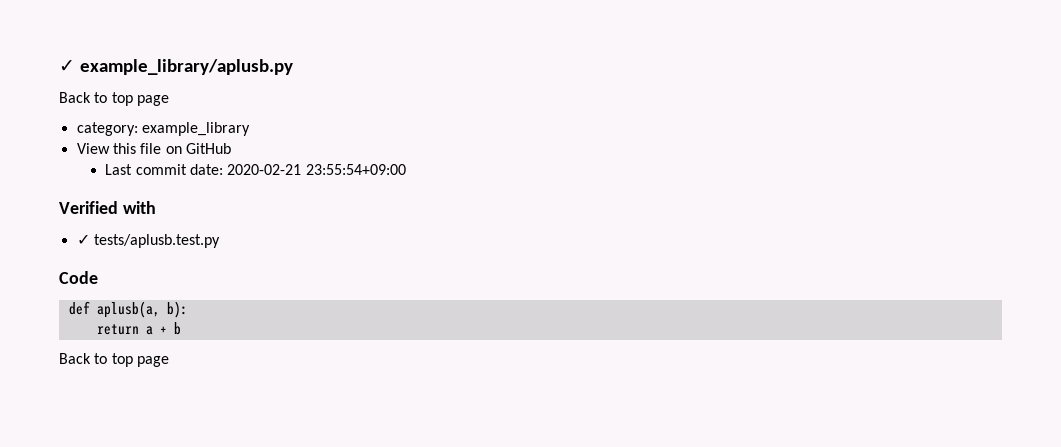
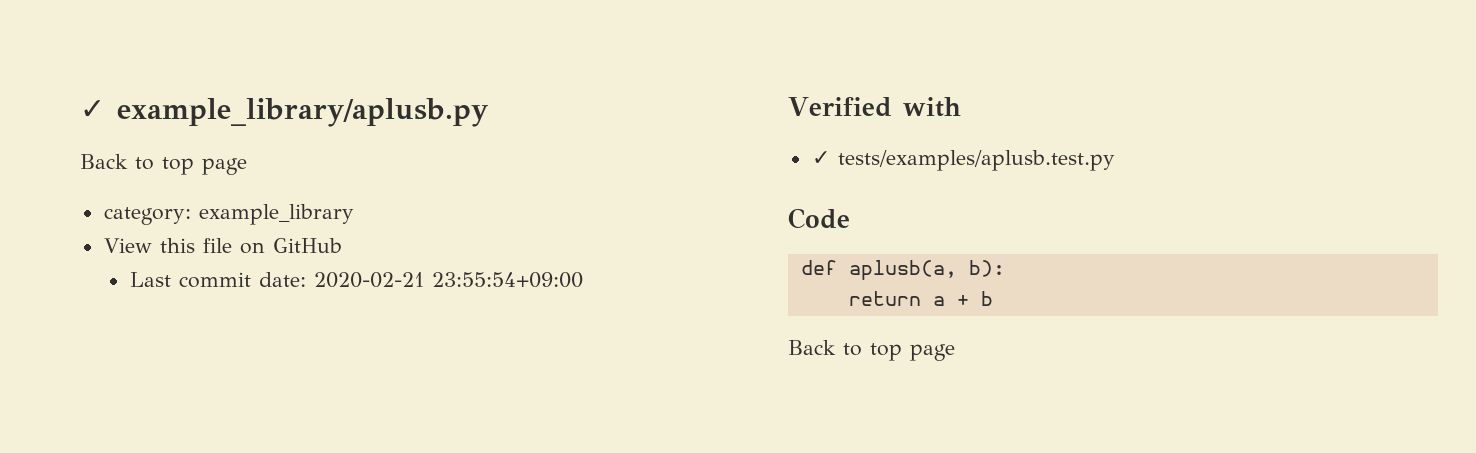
[93,234,220,248] tests/aplusb.test.py -> [837,150,1115,171] tests/examples/aplusb.test.py

